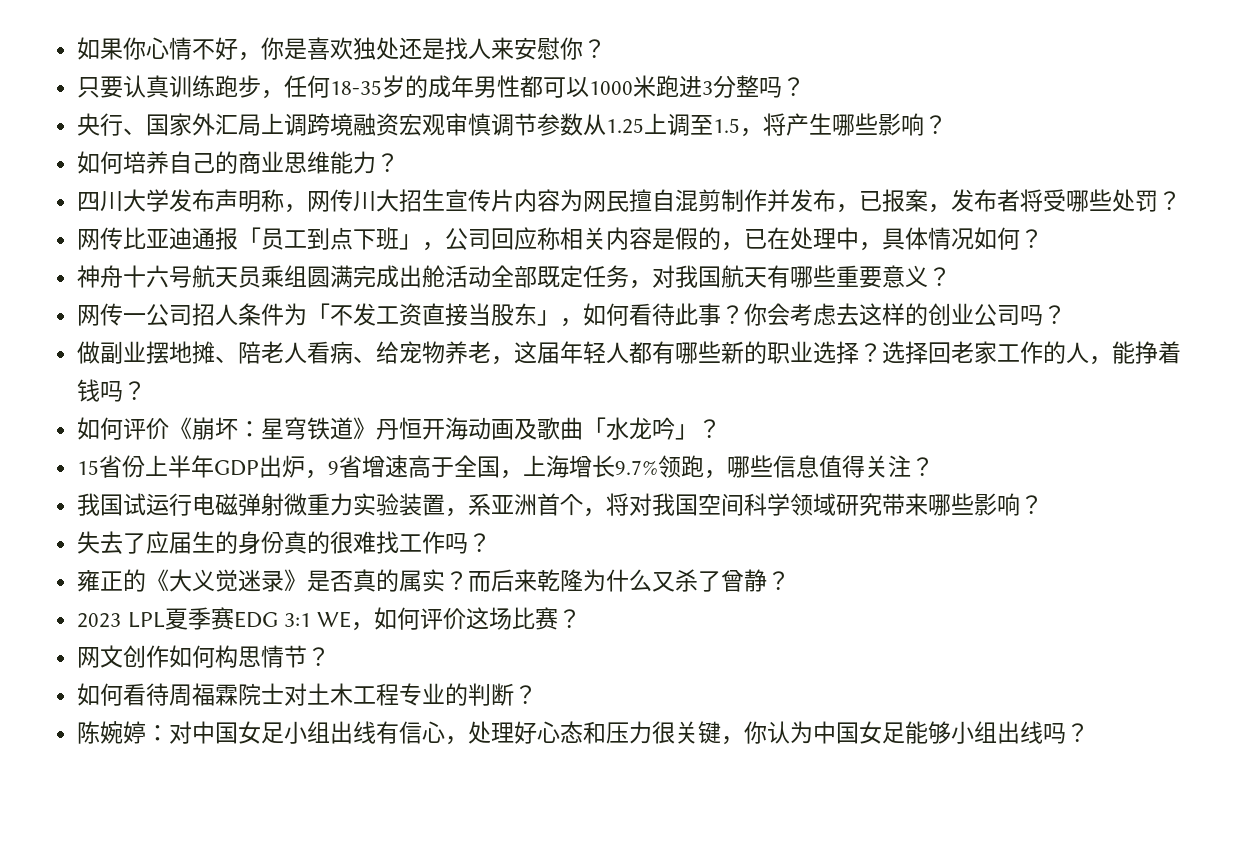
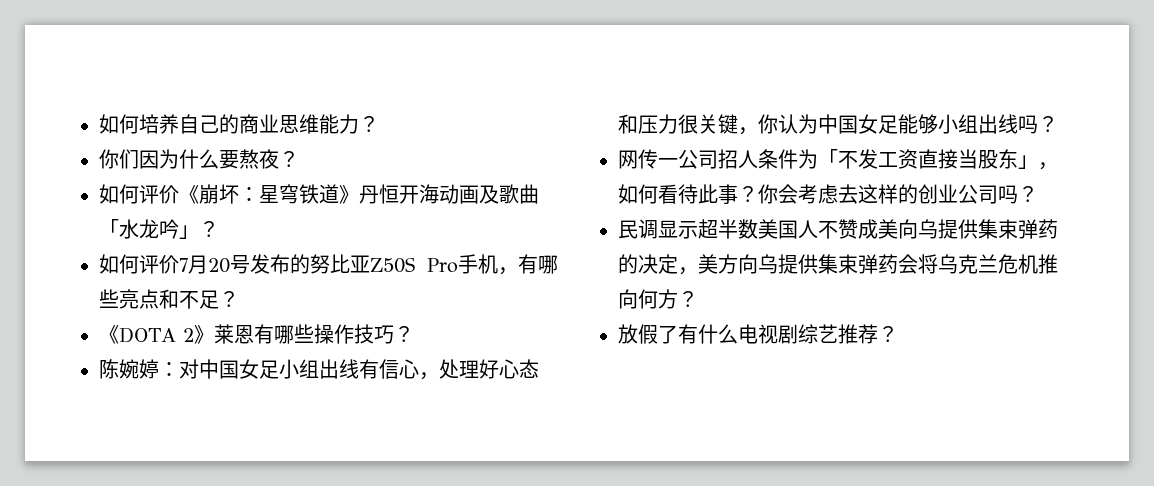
[77,37,607,61] [77,75,806,99] [77,113,948,137] [77,151,101,174] 如果你心情不好，你是喜欢独处还是找人来安慰你？ // 只要认真训练跑步，任何18-35岁的成年男性都可以1000米跑进3分整吗？ // 央行、国家外汇局上调跨境融资宏观审慎调节参数从1.25上调至1.5，将产生哪些影响？ // 如 -> [99,114,119,134] 如
[77,189,1182,213] [77,227,1044,251] [77,265,929,289] 四川大学发布声明称，网传川大招生宣传片内容为网民擅自混剪制作并发布，已报案，发布者将受哪些处罚？ // 网传比亚迪通报「员工到点下班」，公司回应称相关内容是假的，已在处理中，具体情况如何？ // 神舟十六号航天员乘组圆满完成出舱活动全部既定任务，对我国航天有哪些重要意义 -> [99,149,299,169] [99,184,539,204] [99,219,219,239] [99,254,558,275] [99,289,239,309] [99,324,414,344] [99,359,539,380] [618,114,1038,135] 你们因为什么要熬夜？ // 如何评价《崩坏：星穹铁道》丹恒开海动画及歌曲「水龙吟」？ // 如何评价7月20号发布的努比亚Z50S Pro手机，有哪些亮点和不足？ // 《DOTA 2》莱恩有哪些操作技巧？ // 陈婉婷：对中国女足小组出线有信心，处理好心态和压力很关键，你认为中国女足能够小组出线吗
[77,341,1182,365] [77,379,147,402] [77,417,722,440] [77,455,935,479] [77,493,1044,517] [77,531,492,554] [77,569,791,592] [77,607,581,631] [77,645,331,668] [77,683,538,706] [77,721,1067,745] 做副业摆地摊、陪老人看病、给宠物养老，这届年轻人都有哪些新的职业选择？选择回老家工作的人，能挣着钱吗？ // 如何评价《崩坏：星穹铁道》丹恒开海动画及歌曲「水龙吟」？ // 15省份上半年GDP出炉，9省增速高于全国，上海增长9.7%领跑，哪些信息值得关注？ // 我国试运行电磁弹射微重力实验装置，系亚洲首个，将对我国空间科学领域研究带来哪些影响？ // 失去了应届生的身份真的很难找工作吗？ // 雍正的《大义觉迷录》是否真的属实？而后来乾隆为什么又杀了曾静？ // 2023 LPL夏季赛EDG 3:1 WE，如何评价这场比赛？ // 网文创作如何构思情节？ // 如何看待周福霖院士对土木工程专业的判断？ // 陈婉婷：对中国女足小组出线有信心，处理好心态和压力很关键，你认为中国女足能够小组出线吗 -> [618,219,1058,239] [618,254,1058,275] [618,289,698,309] [618,324,878,344] 民调显示超半数美国人不赞成美向乌提供集束弹药的决定，美方向乌提供集束弹药会将乌克兰危机推向何方？ // 放假了有什么电视剧综艺推荐

